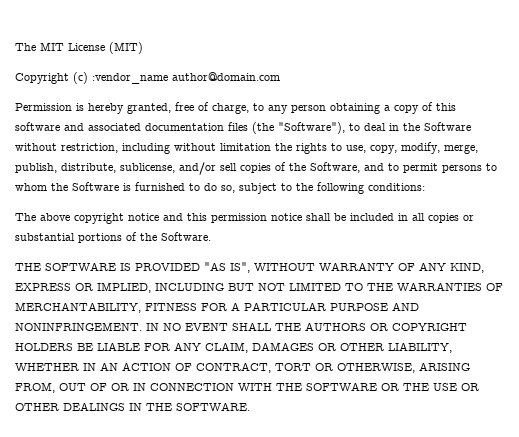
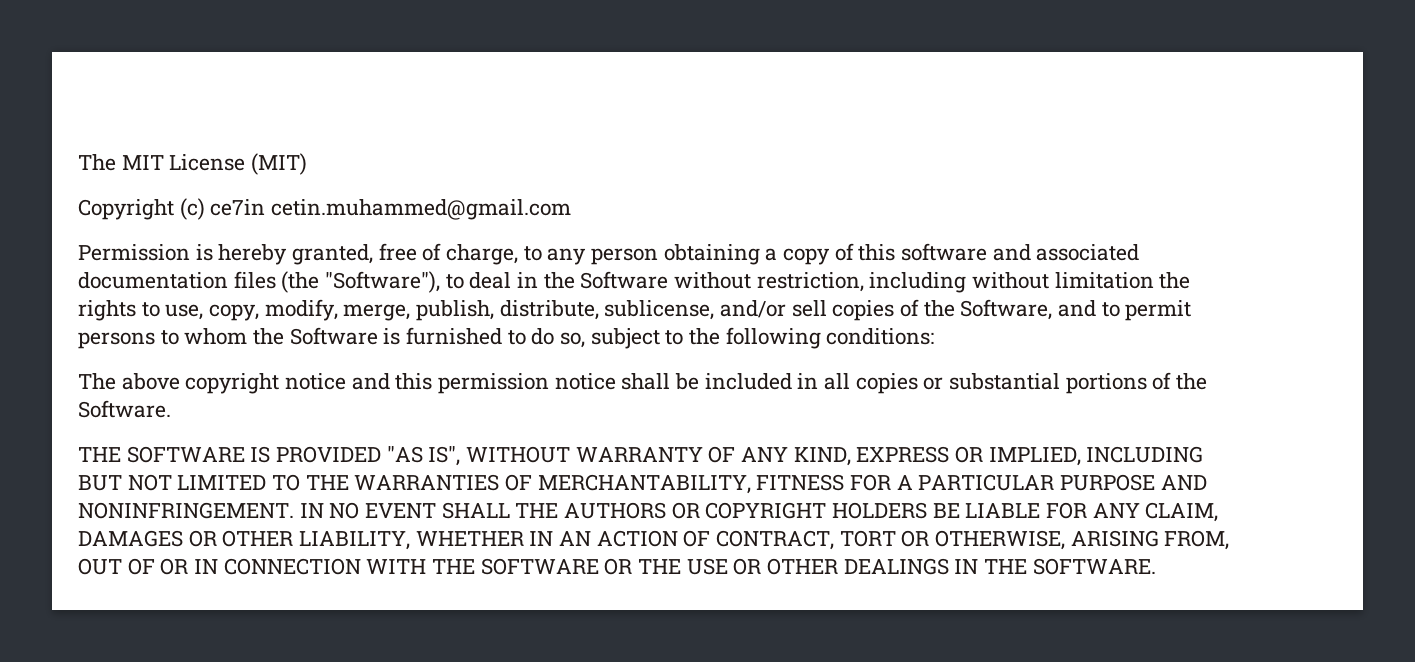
[92,72,280,84] :vendor_name author@domain.com -> [210,199,572,220] ce7in cetin.muhammed@gmail.com

